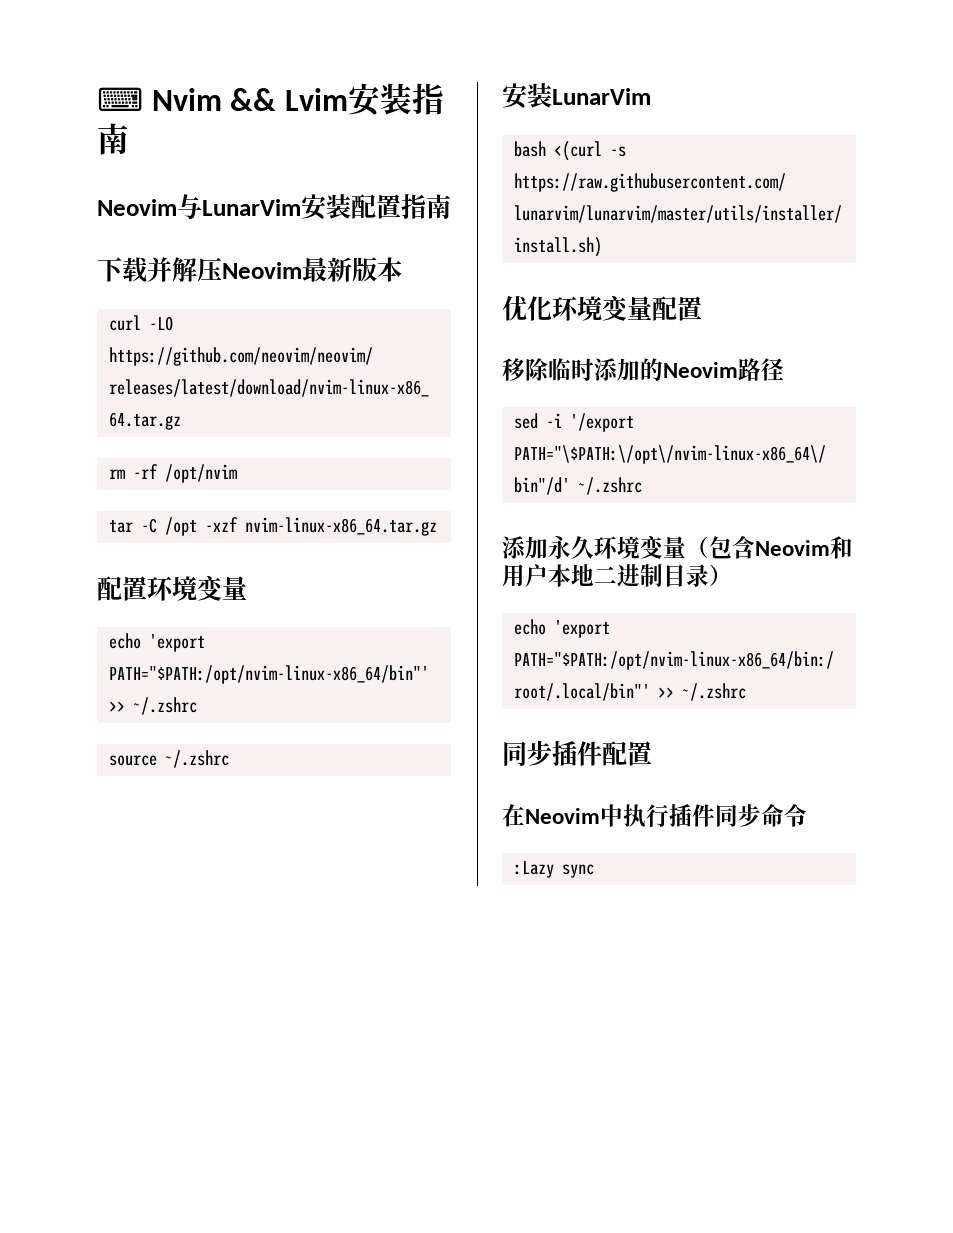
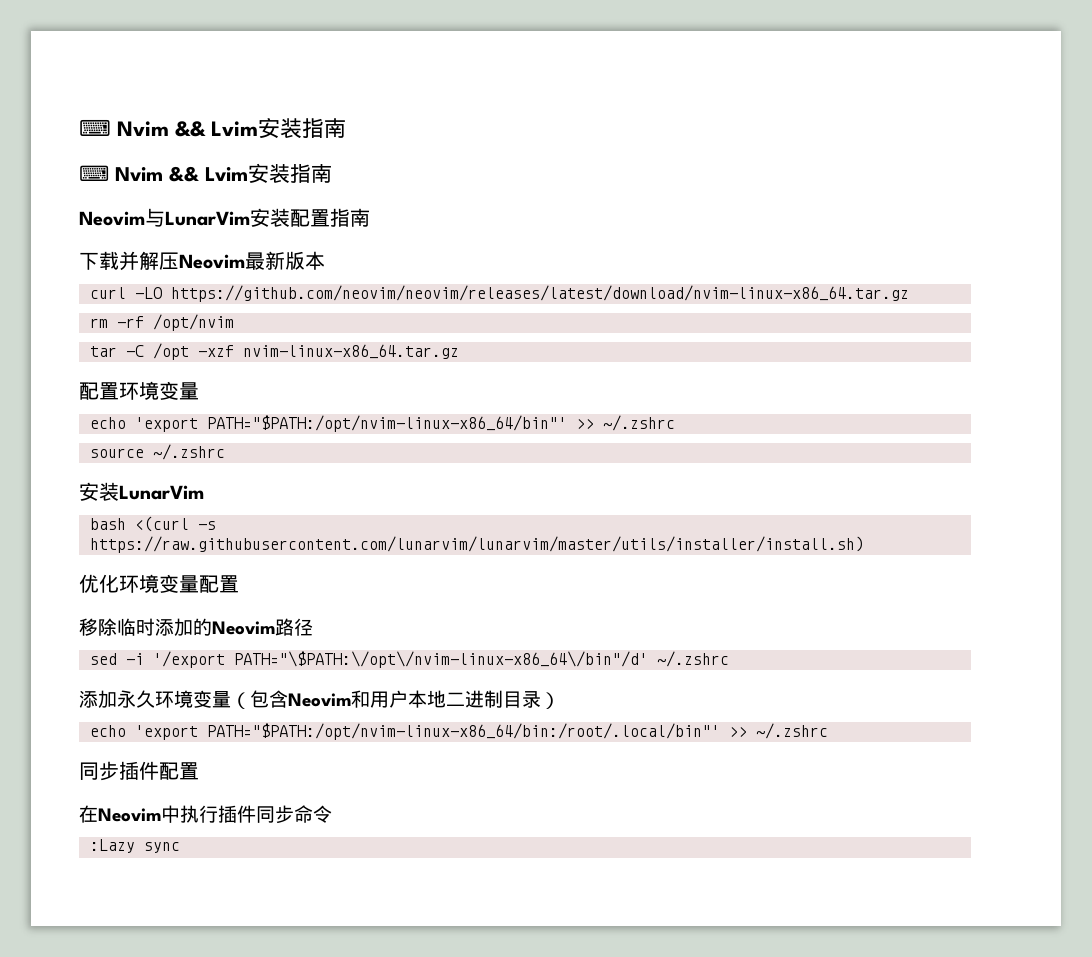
[97,83,444,116] [97,123,129,155] ⌨ Nvim && Lvim安装指南 -> [79,118,346,139] [79,163,332,183] ⌨ Nvim && Lvim安装指南 // ⌨ Nvim && Lvim安装指南

